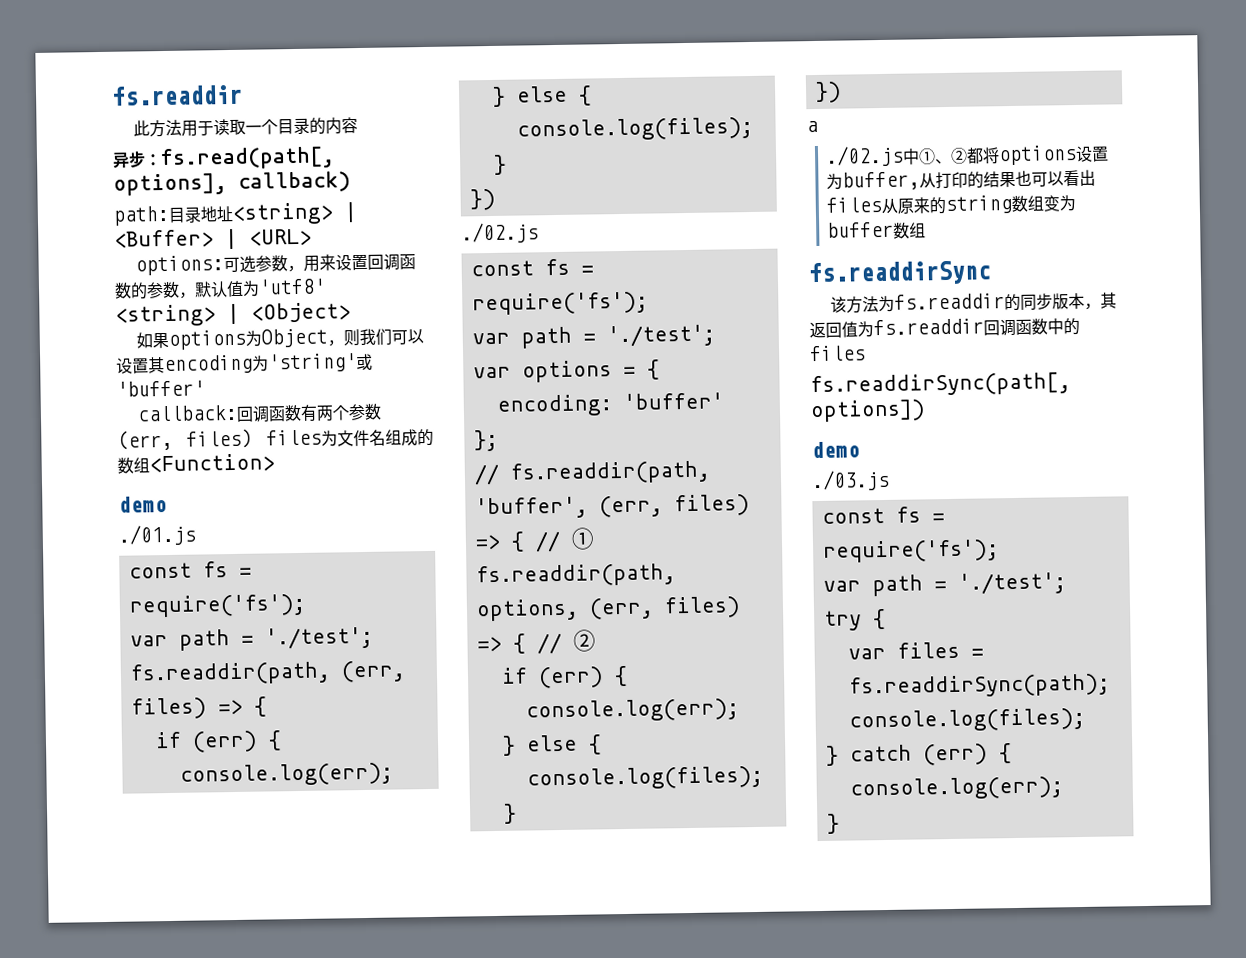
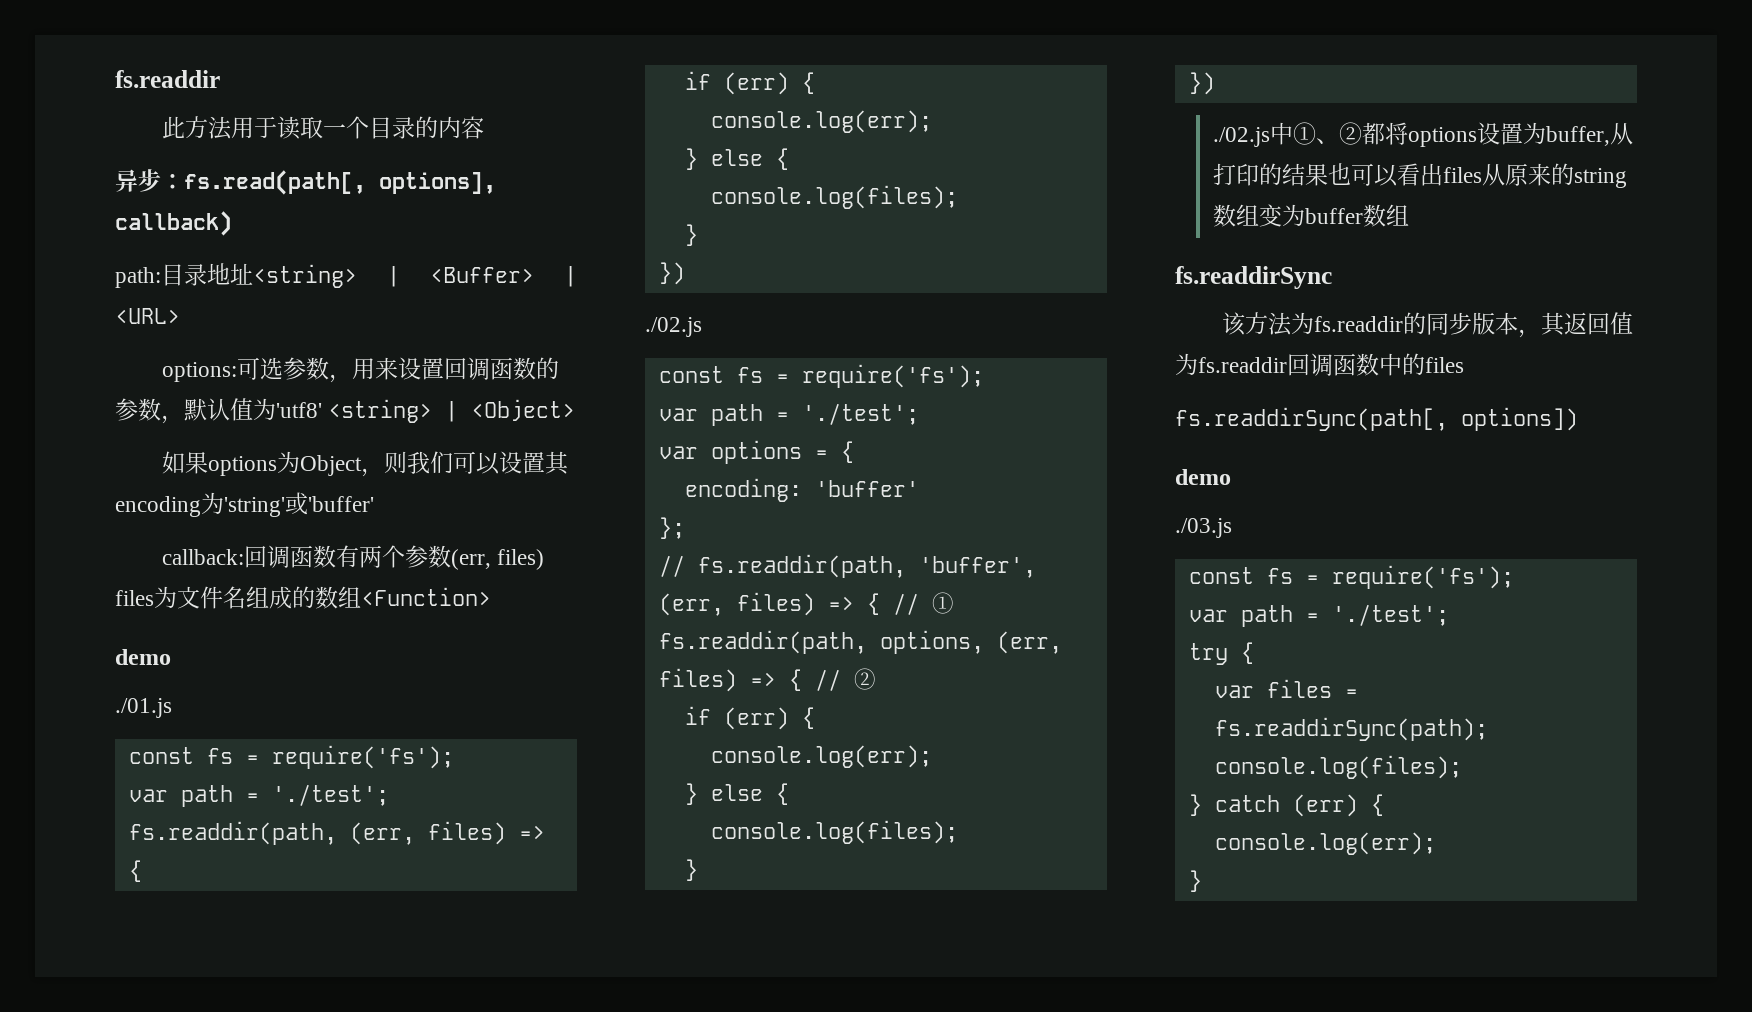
[806,120,818,133] // a -> (1215, 83) none

